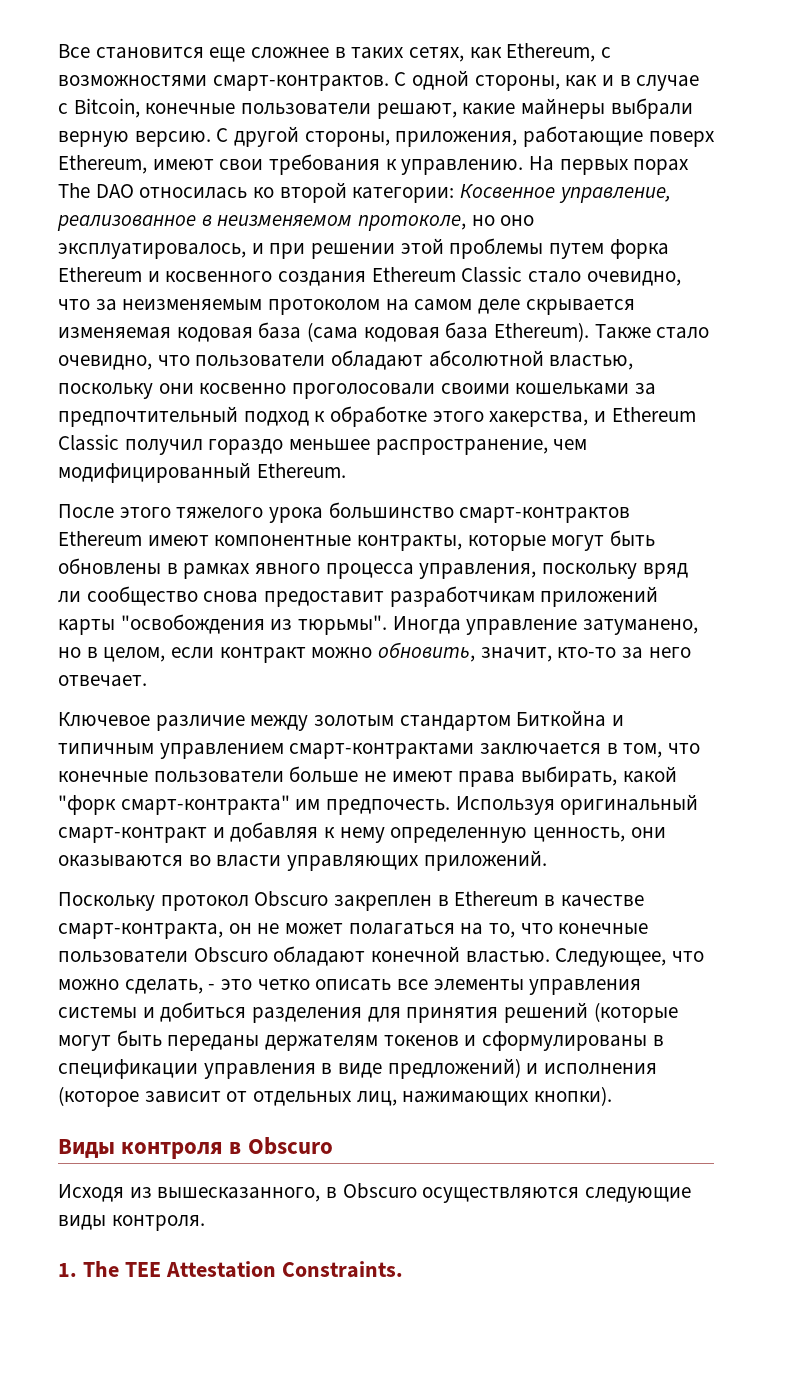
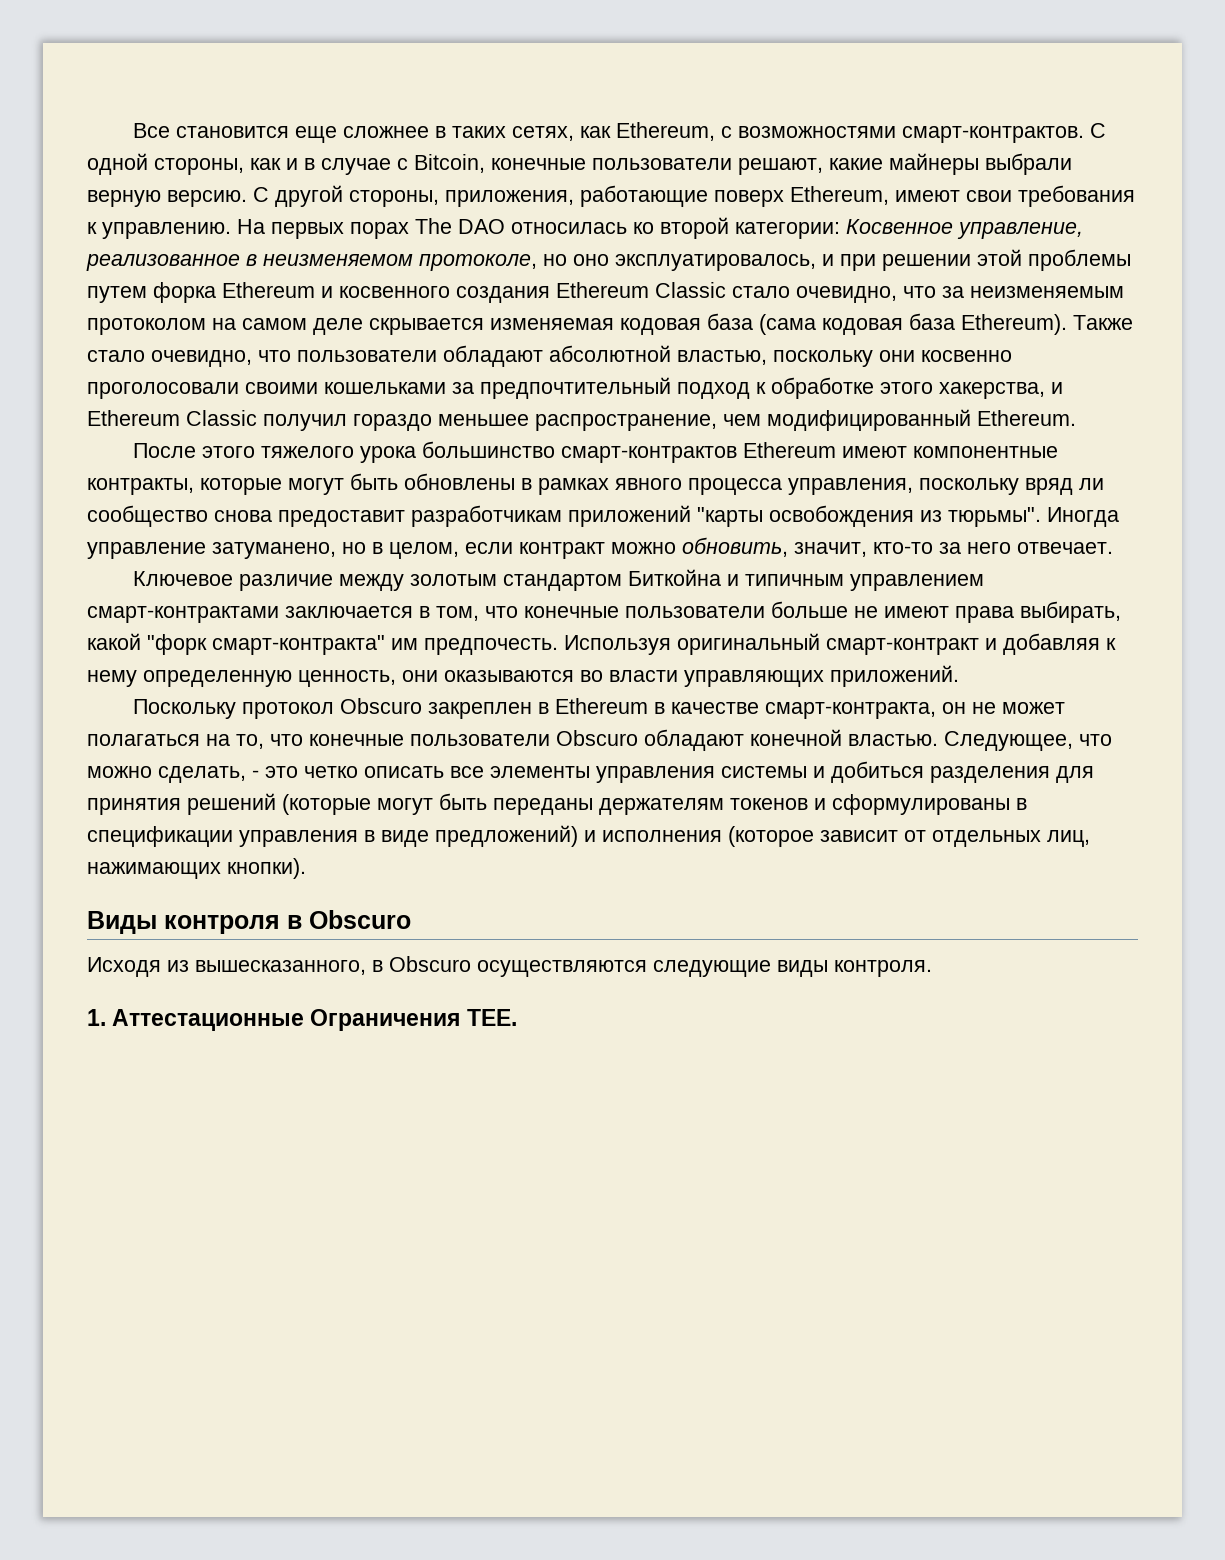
[58,614,265,635] карты "освобождения -> [697,505,914,527] "карты освобождения
[82,1261,403,1278] The TEE Attestation Constraints. -> [112,1009,517,1031] Аттестационные Ограничения TEE.

